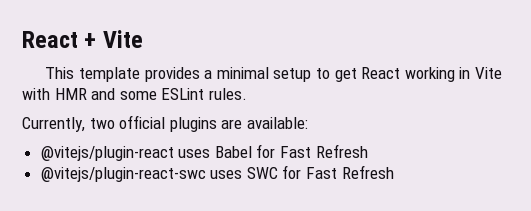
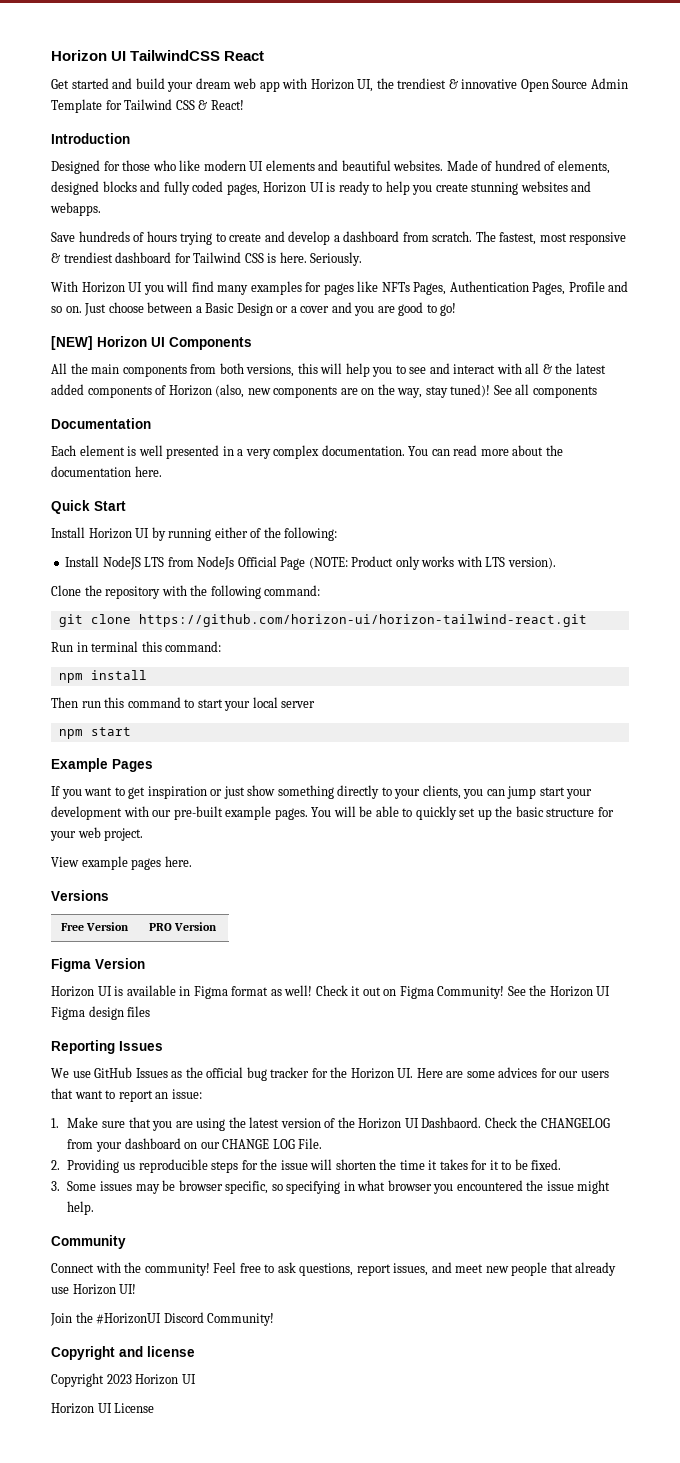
[22,30,143,48] [45,67,502,82] [22,88,247,100] [22,115,308,132] [40,144,368,161] [40,165,394,182] React + Vite // This template provides a minimal setup to get React working in Vite with HMR and some ESLint rules. // Currently, two official plugins are available: // @vitejs/plugin-react uses Babel for Fast Refresh // @vitejs/plugin-react-swc uses SWC for Fast Refresh -> [51,50,265,61] [51,78,628,92] [51,99,244,113] [51,133,130,144] [51,160,610,174] [51,181,592,195] [50,202,101,216] [51,231,627,245] [51,252,363,266] [51,281,629,295] [51,302,457,316] [51,336,252,350] [51,363,606,377] [51,384,597,398] [51,418,151,429] [51,445,563,459] [51,466,162,477] [51,500,126,514] [51,527,338,541] [65,556,556,570] [51,585,321,599] [58,614,587,627] [51,641,222,652] [58,670,147,683] [51,697,316,711] [58,727,131,739] [51,758,153,772] [51,785,593,799] [51,806,614,820] [50,827,144,841] [51,856,192,870] [51,890,109,901] [60,922,129,931] [148,922,217,931] [51,958,145,972] [51,985,611,999] [51,1006,151,1020] [51,1040,163,1054] [51,1067,609,1081] [51,1088,202,1102] [51,1117,610,1131] [67,1138,323,1152] [51,1159,562,1173] [51,1180,611,1194] [67,1201,95,1215] [51,1235,126,1249] [51,1262,617,1276] [51,1284,137,1295] [50,1312,275,1326] [51,1346,195,1360] [51,1373,196,1387] [51,1403,155,1414] Horizon UI TailwindCSS React // Get started and build your dream web app with Horizon UI, the trendiest & innovative Open Source Admin Template for Tailwind CSS & React! // Introduction // Designed for those who like modern UI elements and beautiful websites. Made of hundred of elements, designed blocks and fully coded pages, Horizon UI is ready to help you create stunning websites and webapps. // Save hundreds of hours trying to create and develop a dashboard from scratch. The fastest, most responsive & trendiest dashboard for Tailwind CSS is here. Seriously. // With Horizon UI you will find many examples for pages like NFTs Pages, Authentication Pages, Profile and so on. Just choose between a Basic Design or a cover and you are good to go! // [NEW] Horizon UI Components // All the main components from both versions, this will help you to see and interact with all & the latest added components of Horizon (also, new components are on the way, stay tuned)! See all components // Documentation // Each element is well presented in a very complex documentation. You can read more about the documentation here. // Quick Start // Install Horizon UI by running either of the following: // Install NodeJS LTS from NodeJs Official Page (NOTE: Product only works with LTS version). // Clone the repository with the following command: // git clone https://github.com/horizon-ui/horizon-tailwind-react.git // Run in terminal this command: // npm install // Then run this command to start your local server // npm start // Example Pages // If you want to get inspiration or just show something directly to your clients, you can jump start your development with our pre-built example pages. You will be able to quickly set up the basic structure for your web project. // View example pages here. // Versions // Free Version | PRO Version // Figma Version // Horizon UI is available in Figma format as well! Check it out on Figma Community! See the Horizon UI Figma design files // Reporting Issues // We use GitHub Issues as the official bug tracker for the Horizon UI. Here are some advices for our users that want to report an issue: // 1. Make sure that you are using the latest version of the Horizon UI Dashbaord. Check the CHANGELOG from your dashboard on our CHANGE LOG File. // 2. Providing us reproducible steps for the issue will shorten the time it takes for it to be fixed. // 3. Some issues may be browser specific, so specifying in what browser you encountered the issue might help. // Community // Connect with the community! Feel free to ask questions, report issues, and meet new people that already use Horizon UI! // Join the #HorizonUI Discord Community! // Copyright and license // Copyright 2023 Horizon UI // Horizon UI License

